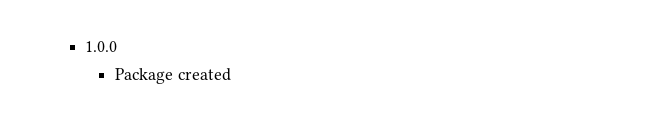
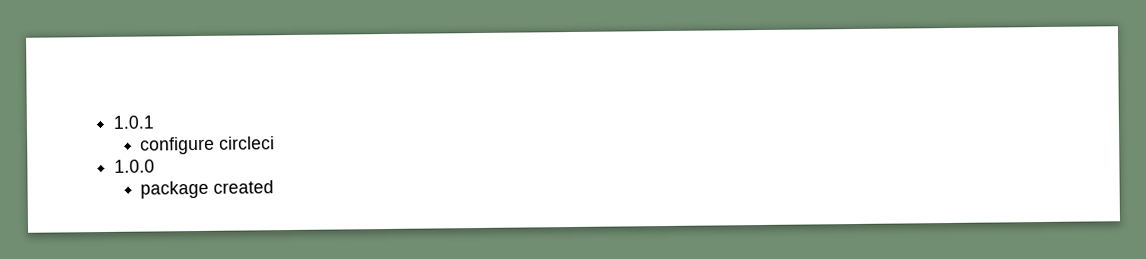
(85, 46) none -> [113,115,155,129] [140,136,276,155] 1.0.1 // configure circleci //
[115,68,174,84] Package -> [140,180,210,199] package

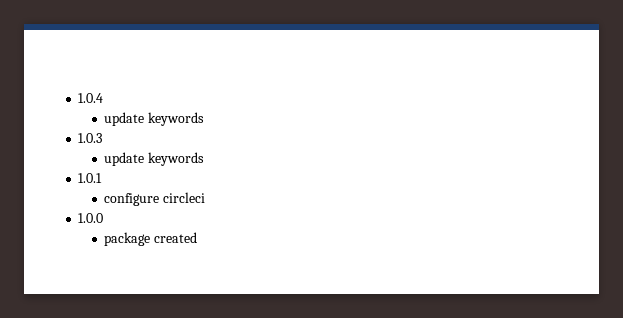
(113, 122) none -> [78,93,104,103] [104,112,204,126] [78,133,103,143] [104,152,204,166] 1.0.4 // update keywords // 1.0.3 // update keywords //

